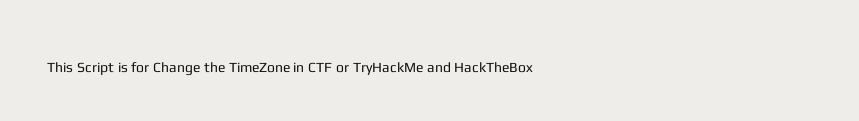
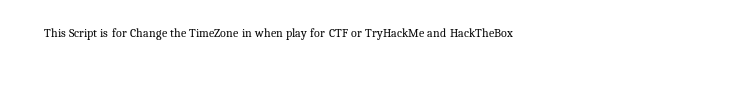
(305, 67) none -> [253,28,326,40] when play for

